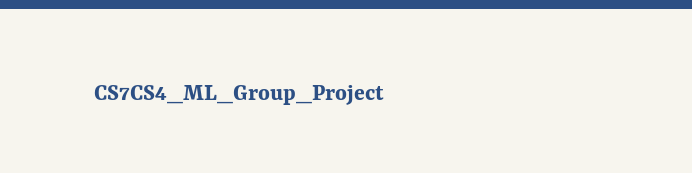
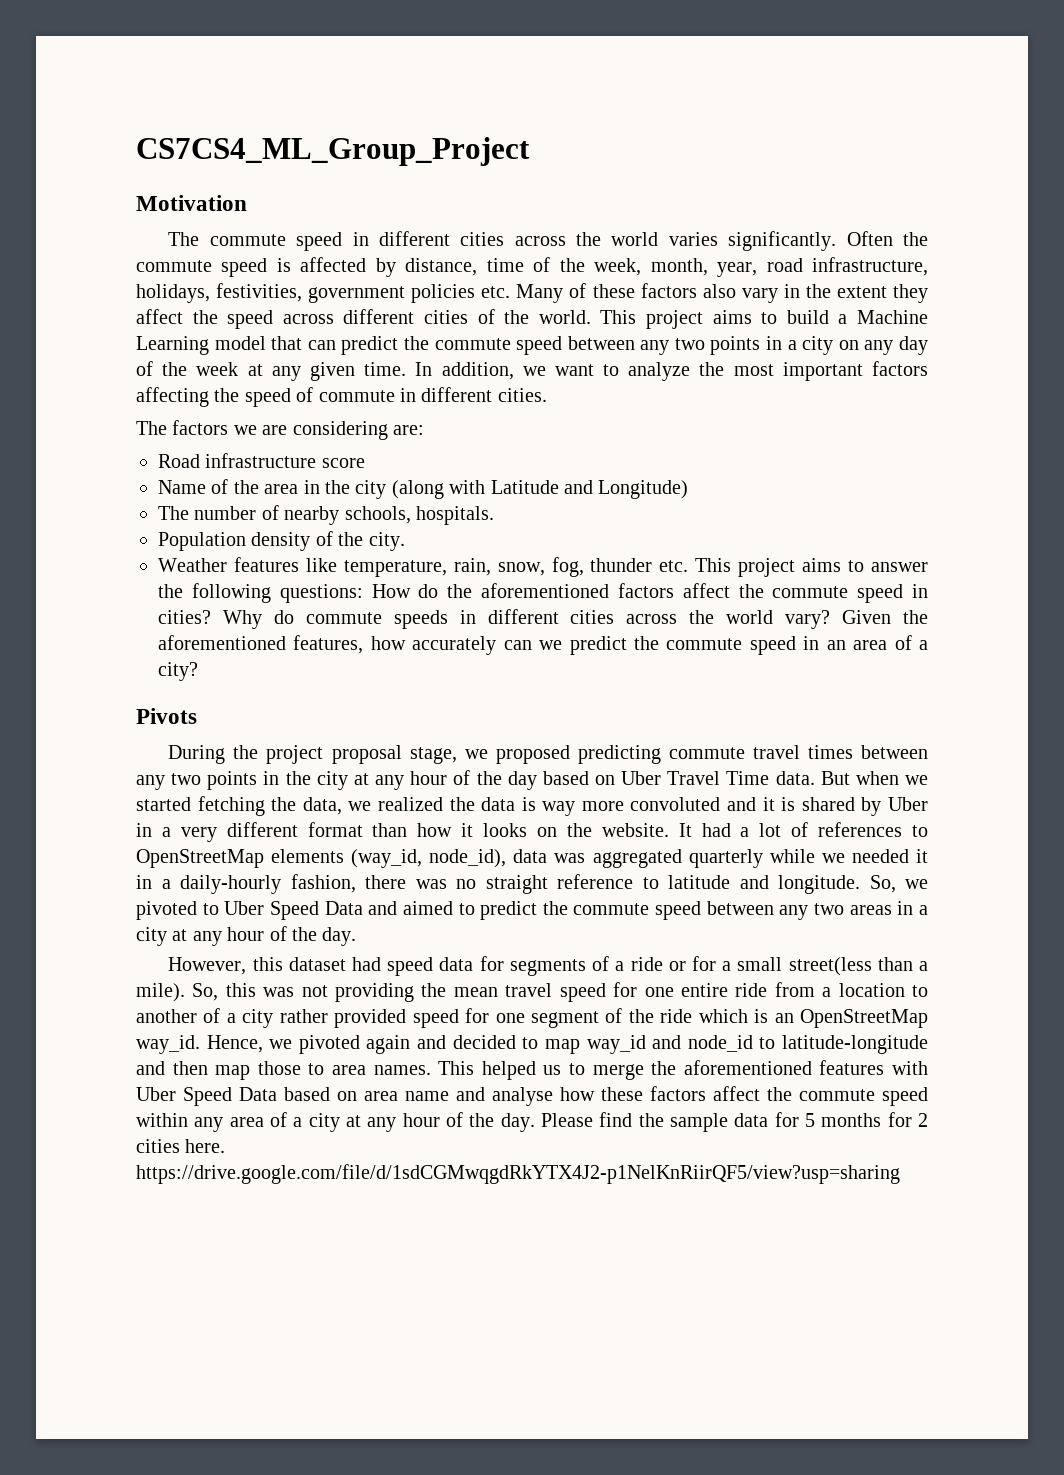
(384, 95) none -> [136,195,247,211] [168,231,929,251] [136,257,928,277] [136,283,928,303] [136,309,929,329] [136,336,929,355] [136,361,928,381] [136,387,547,407] [136,420,424,440] [158,453,365,468] [158,479,689,499] [158,505,494,525] [158,531,405,551] [158,557,928,577] [158,583,929,603] [158,609,928,629] [158,635,929,655] [158,662,198,681] [136,708,197,724] [168,745,929,764] [136,770,928,790] [136,796,929,816] [136,822,929,842] [136,849,929,868] [136,874,928,894] [136,901,928,920] [136,926,357,946] [168,956,929,976] [136,982,928,1002] [136,1008,928,1028] [136,1035,928,1054] [136,1060,929,1080] [136,1086,928,1106] [136,1112,929,1132] [136,1139,226,1153] [136,1164,900,1184] // Motivation // The commute speed in different cities across the world varies significantly. Often the commute speed is affected by distance, time of the week, month, year, road infrastructure, holidays, festivities, government policies etc. Many of these factors also vary in the extent they affect the speed across different cities of the world. This project aims to build a Machine Learning model that can predict the commute speed between any two points in a city on any day of the week at any given time. In addition, we want to analyze the most important factors affecting the speed of commute in different cities. // The factors we are considering are: // Road infrastructure score // Name of the area in the city (along with Latitude and Longitude) // The number of nearby schools, hospitals. // Population density of the city. // Weather features like temperature, rain, snow, fog, thunder etc. This project aims to answer the following questions: How do the aforementioned factors affect the commute speed in cities? Why do commute speeds in different cities across the world vary? Given the aforementioned features, how accurately can we predict the commute speed in an area of a city? // Pivots // During the project proposal stage, we proposed predicting commute travel times between any two points in the city at any hour of the day based on Uber Travel Time data. But when we started fetching the data, we realized the data is way more convoluted and it is shared by Uber in a very different format than how it looks on the website. It had a lot of references to OpenStreetMap elements (way_id, node_id), data was aggregated quarterly while we needed it in a daily-hourly fashion, there was no straight reference to latitude and longitude. So, we pivoted to Uber Speed Data and aimed to predict the commute speed between any two areas in a city at any hour of the day. // However, this dataset had speed data for segments of a ride or for a small street(less than a mile). So, this was not providing the mean travel speed for one entire ride from a location to another of a city rather provided speed for one segment of the ride which is an OpenStreetMap way_id. Hence, we pivoted again and decided to map way_id and node_id to latitude-longitude and then map those to area names. This helped us to merge the aforementioned features with Uber Speed Data based on area name and analyse how these factors affect the commute speed within any area of a city at any hour of the day. Please find the sample data for 5 months for 2 cities here. https://drive.google.com/file/d/1sdCGMwqgdRkYTX4J2-p1NelKnRiirQF5/view?usp=sharing

